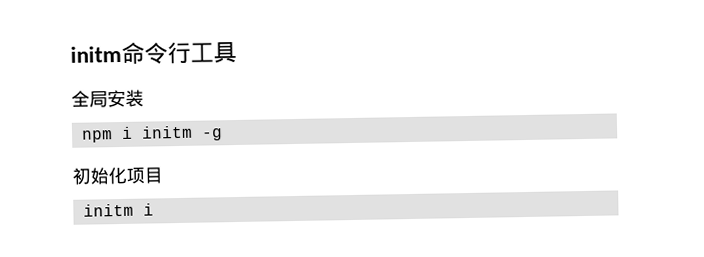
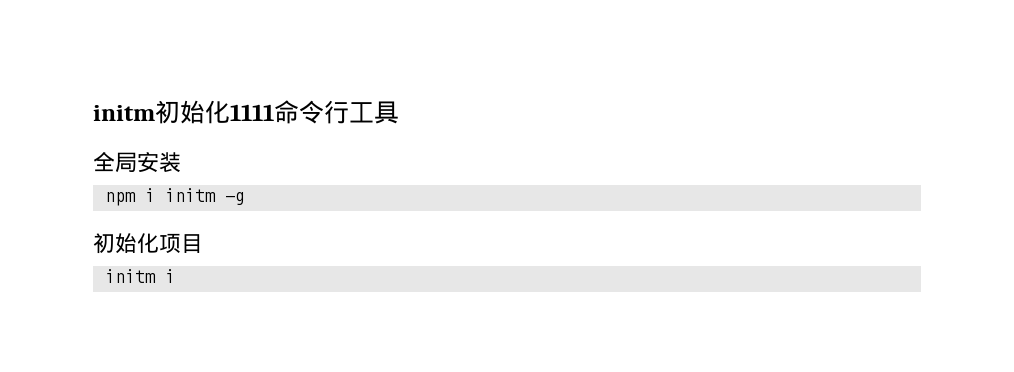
[70,45,122,63] initm -> [93,100,274,124] initm初始化1111

